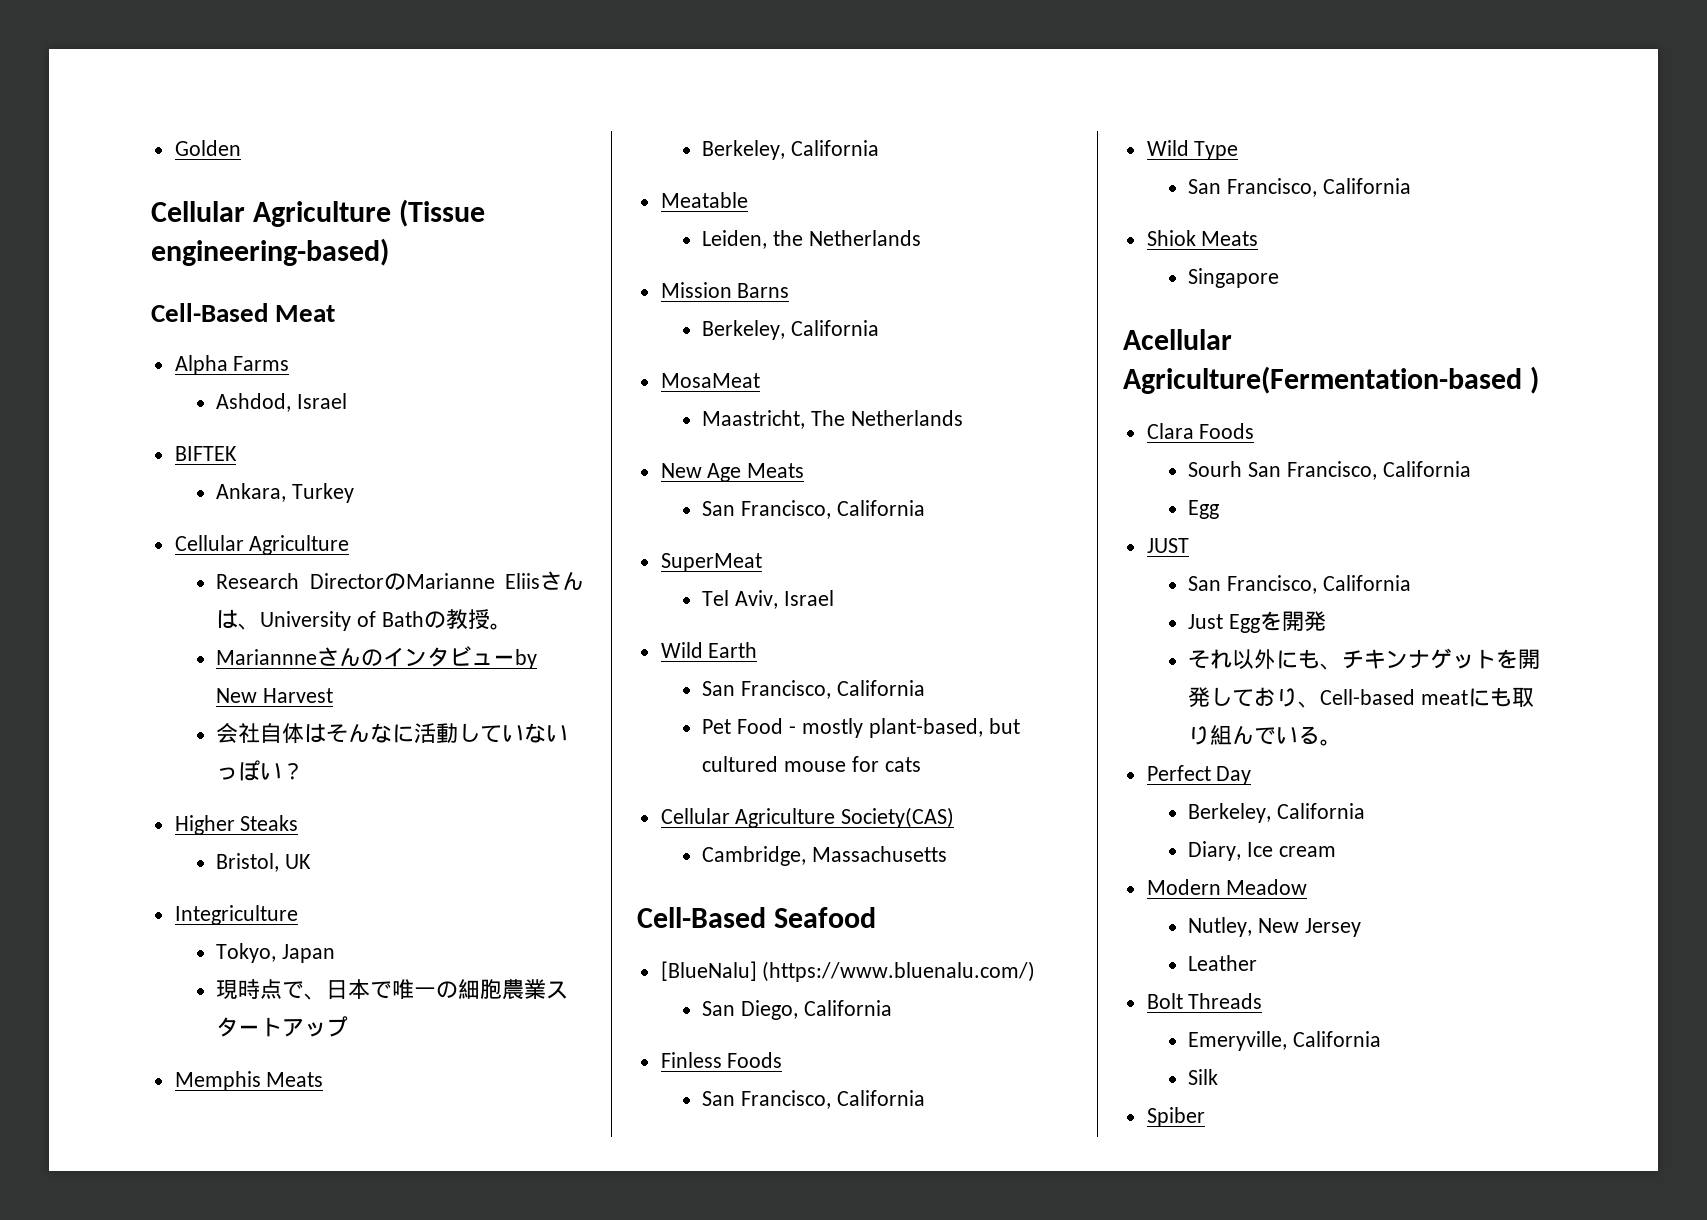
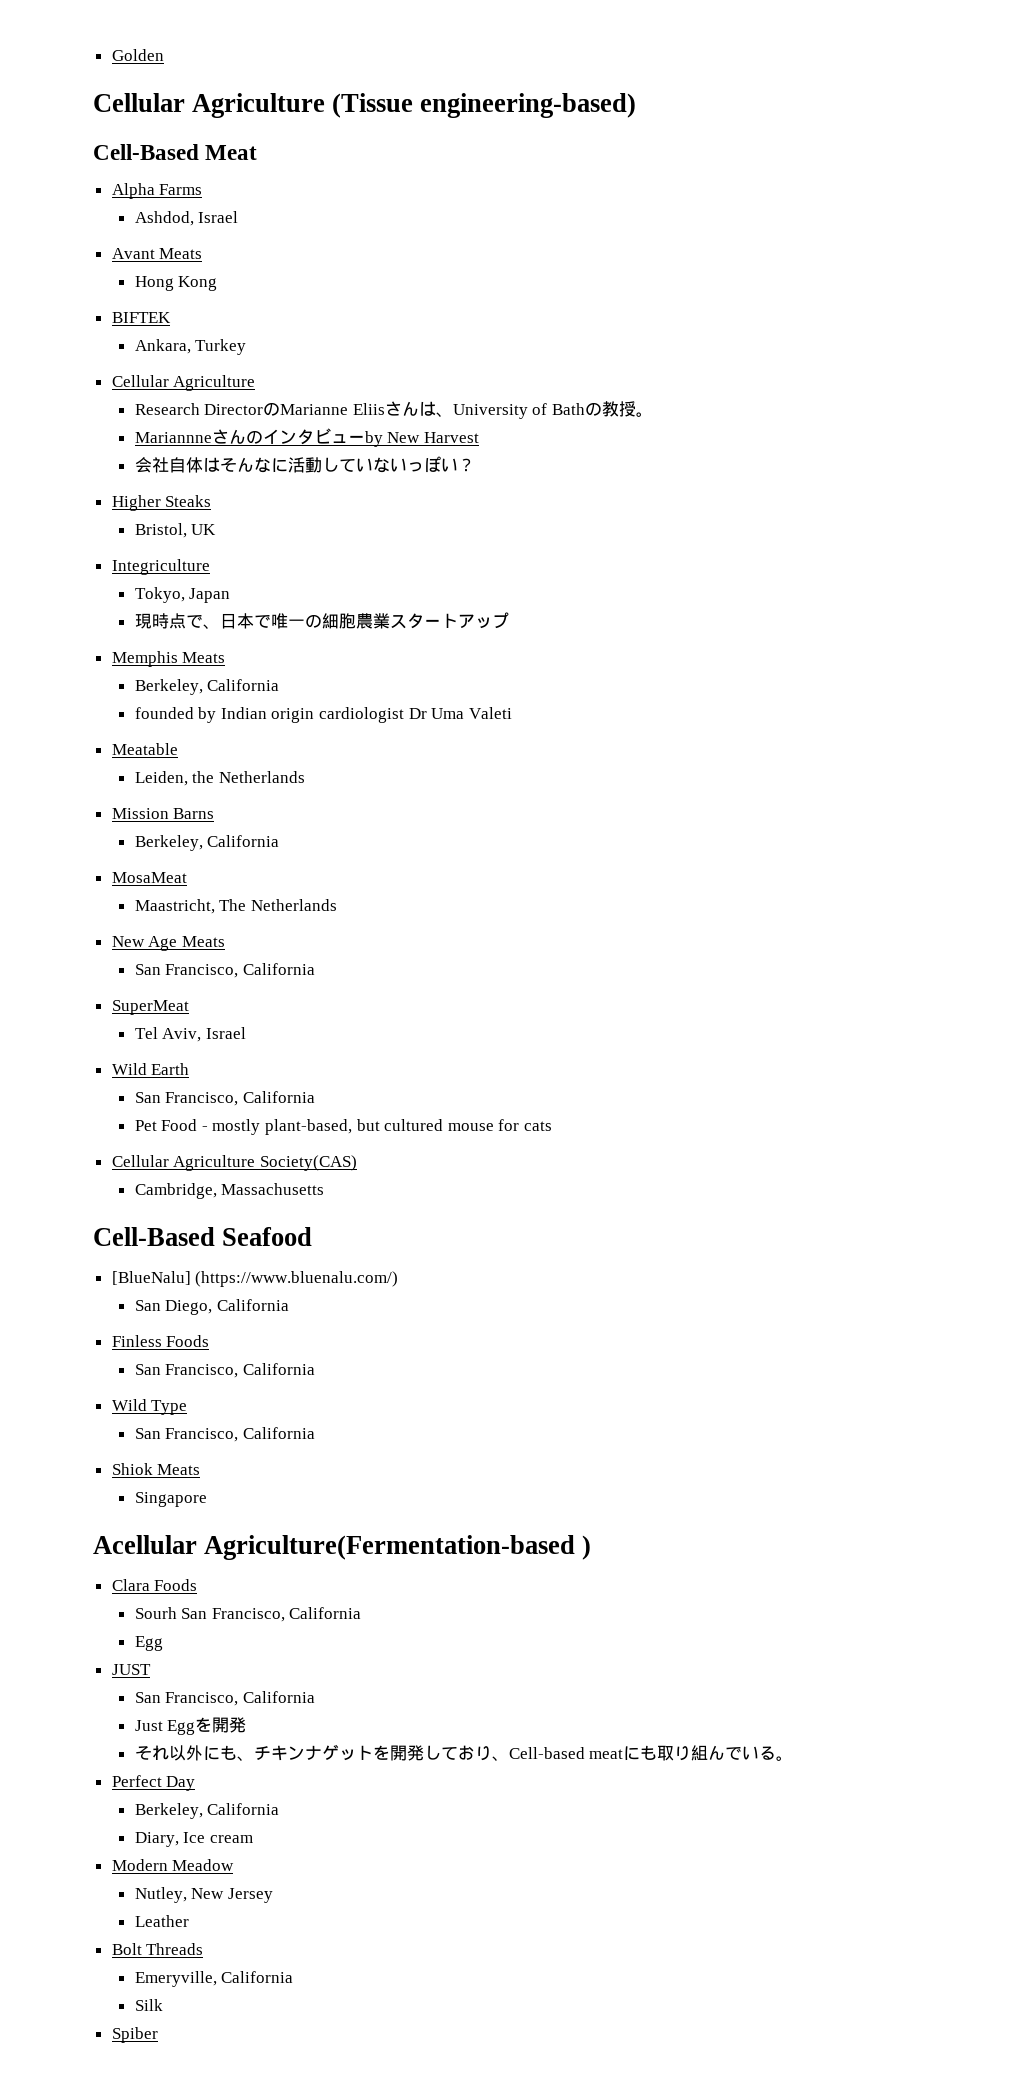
(348, 401) none -> [111,248,203,259] [134,276,218,291] // Avant Meats // Hong Kong
(880, 148) none -> [134,707,512,723] // founded by Indian origin cardiologist Dr Uma Valeti

